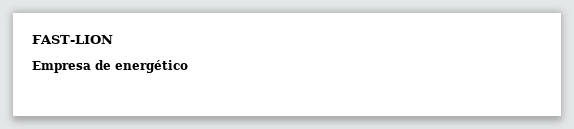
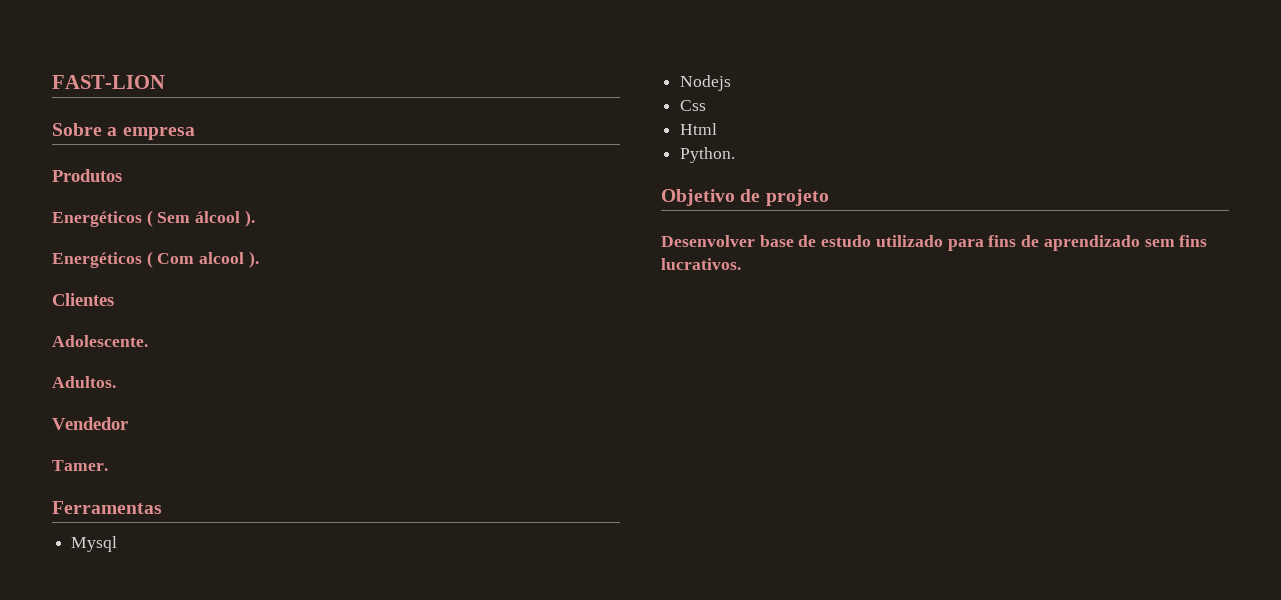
[32,60,188,73] Empresa de energético -> [52,123,195,140] [52,169,122,182] [52,210,255,227] [52,251,259,268] [52,293,114,306] [52,335,148,347] [52,376,116,388] [52,417,128,430] [52,460,108,471] [52,501,162,514] [71,536,118,552] [680,75,732,91] [680,100,707,111] [680,123,718,135] [680,147,736,163] [661,189,829,206] [661,235,1208,251] [661,258,741,270] Sobre a empresa // Produtos // Energéticos ( Sem álcool ). // Energéticos ( Com alcool ). // Clientes // Adolescente. // Adultos. // Vendedor // Tamer. // Ferramentas // Mysql // Nodejs // Css // Html // Python. // Objetivo de projeto // Desenvolver base de estudo utilizado para fins de aprendizado sem fins lucrativos.

